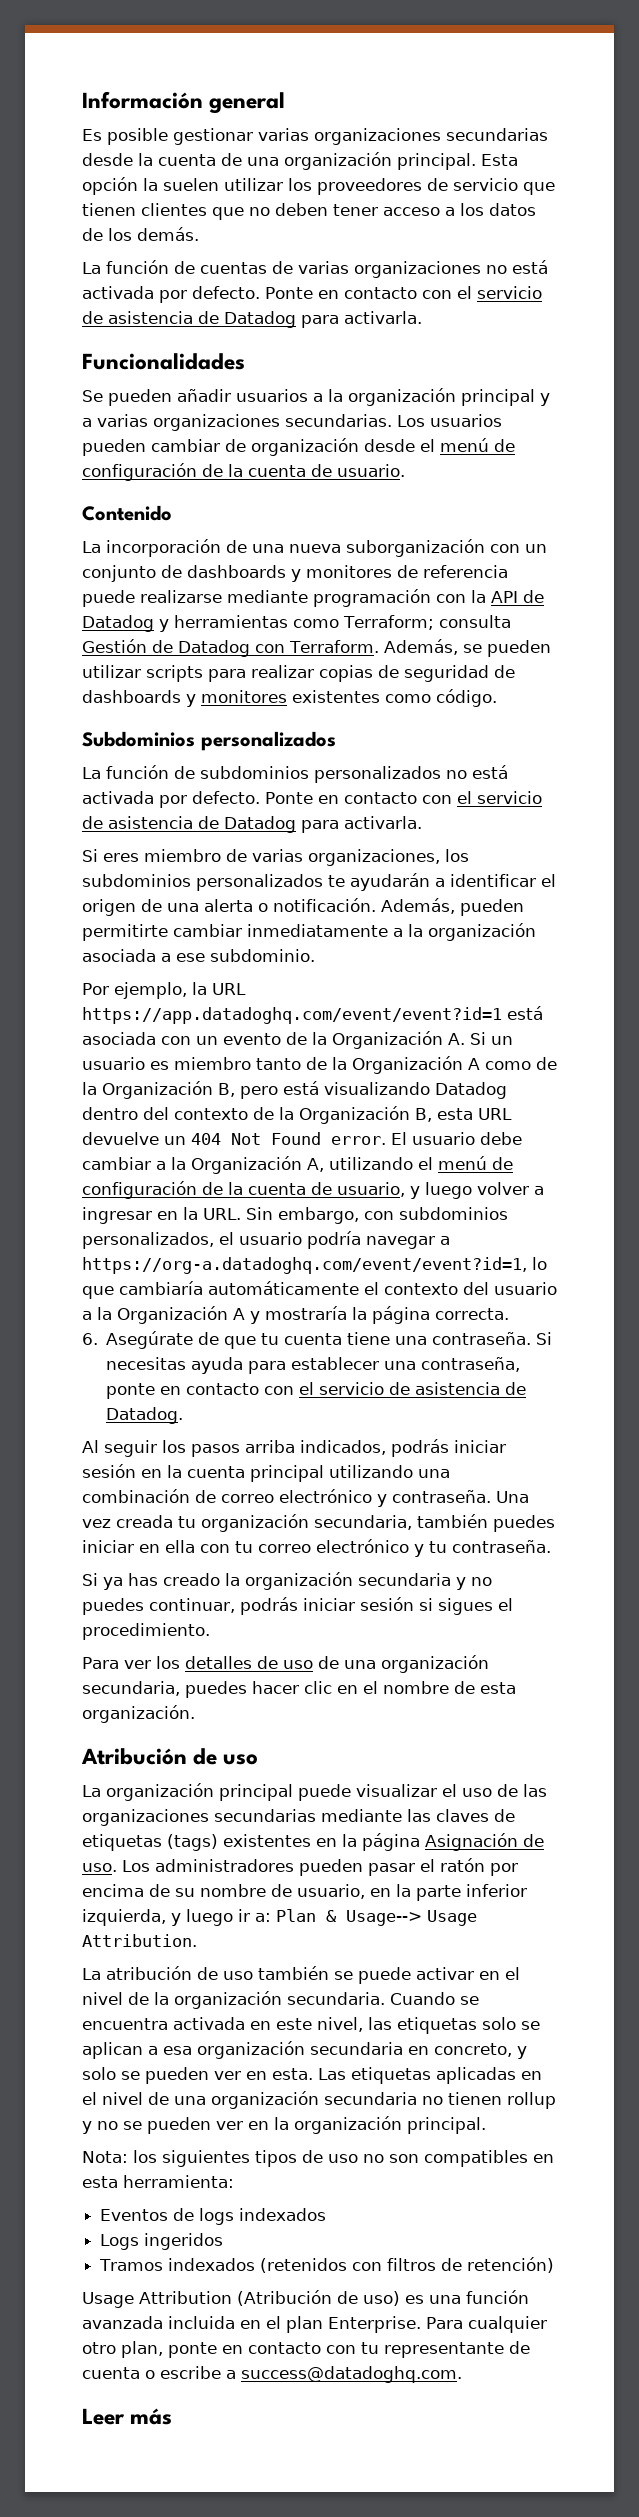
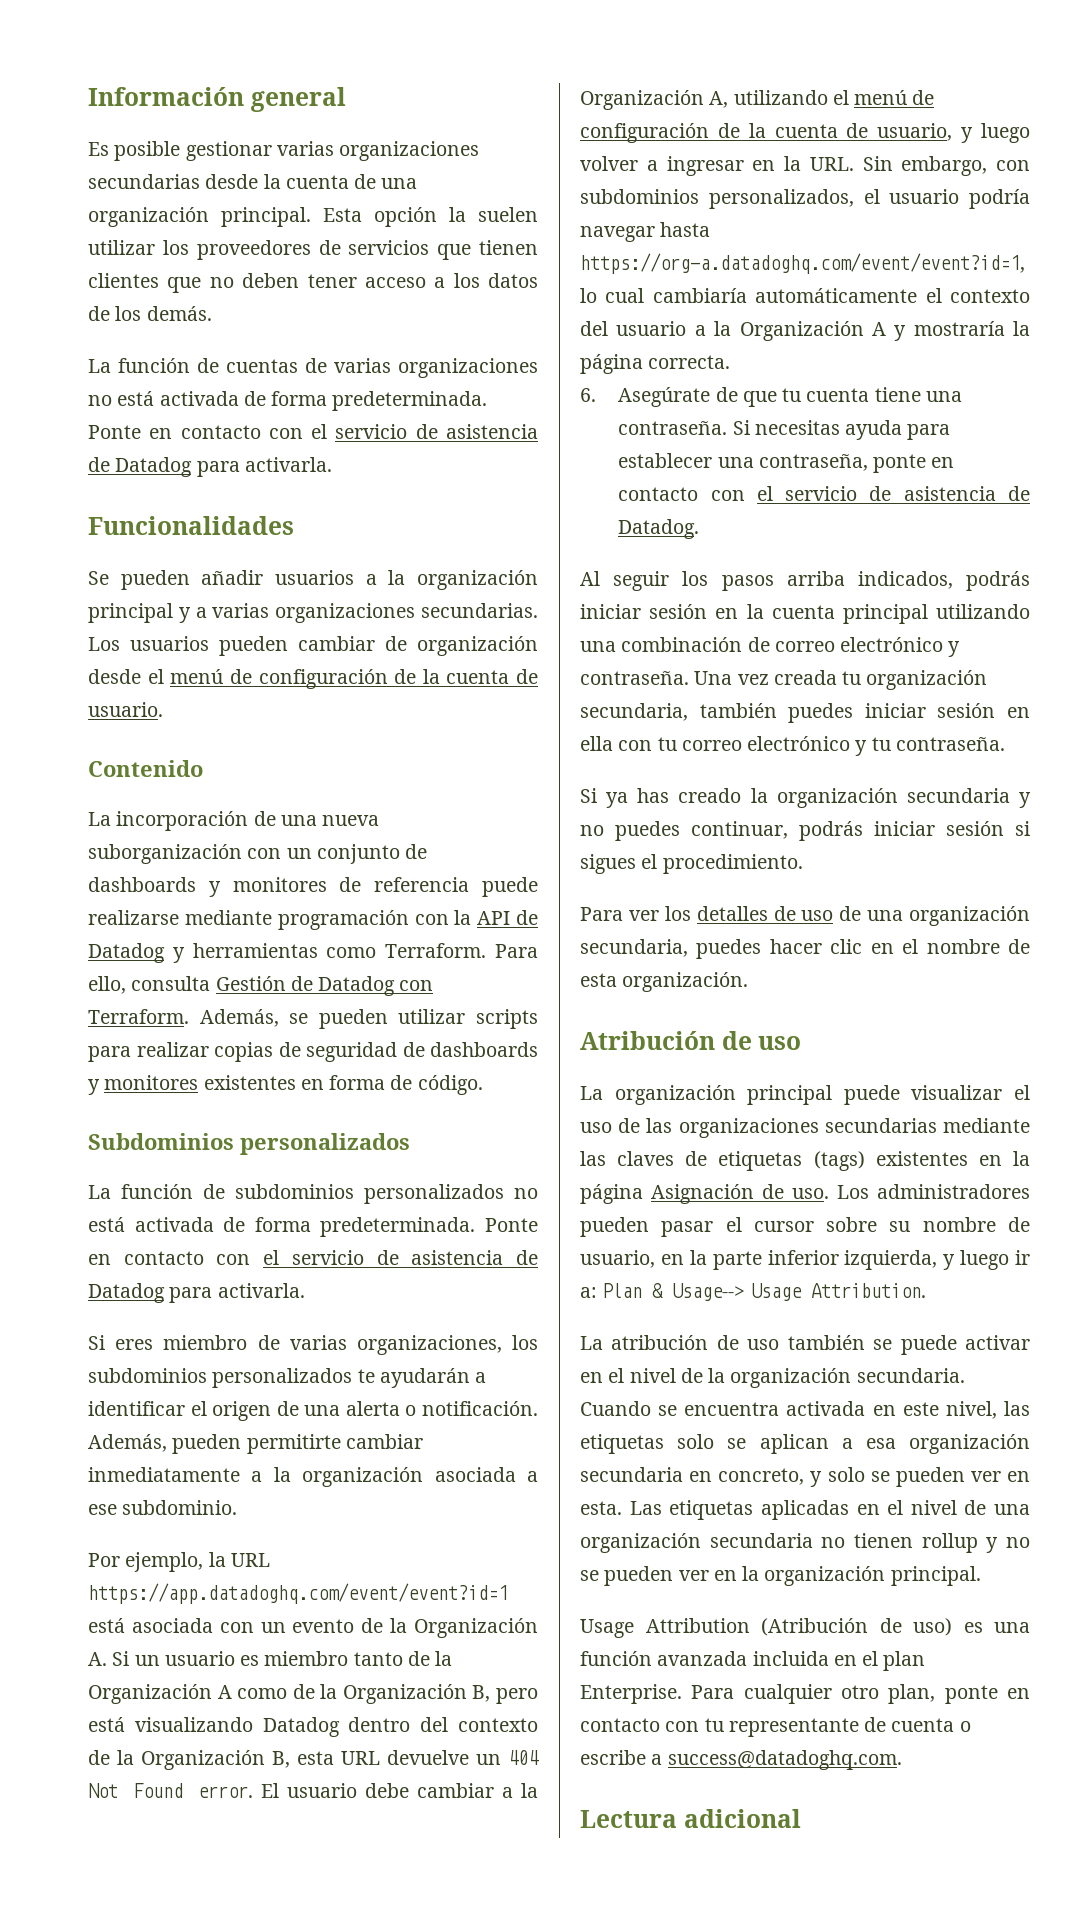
[453,178,518,191] servicio -> [348,240,430,255] servicios
[159,286,260,303] por defecto. -> [243,391,488,411] de forma predeterminada.
[343,615,434,630] Terraform; -> [385,943,538,958] [88,976,126,994] Terraform. Para ello,
[385,694,431,703] como -> [300,1075,413,1090] en forma de
[159,791,260,808] por defecto. -> [223,1217,476,1237] de forma predeterminada.
[440,1236,450,1245] a -> [660,222,711,237] hasta
[82,1286,114,1299] que -> [605,288,645,303] cual
(134, 1546) none -> [937,703,996,718] sesión
[440,1858,518,1876] [82,1884,170,1897] ratón por encima de -> [753,1217,878,1232] cursor sobre
[82,2150,554,2167] [82,2175,234,2188] [100,2208,327,2225] [100,2233,224,2250] [99,2257,555,2273] // Nota: los siguientes tipos de uso no son compatibles en esta herramienta: // Eventos de logs indexados // Logs ingeridos // Tramos indexados (retenidos con filtros de retención) -> (981, 1576) none
[82,2408,173,2425] Leer más -> [580,1809,801,1828] Lectura adicional

